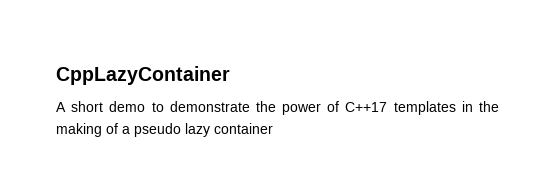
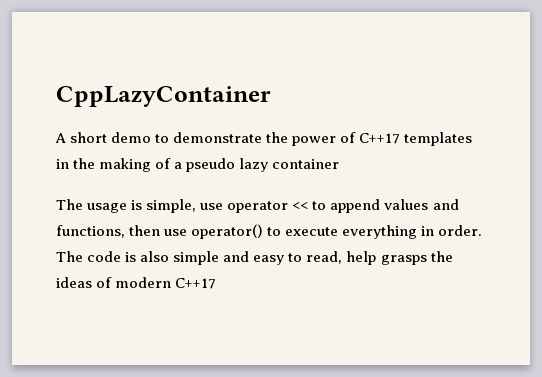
(273, 128) none -> [56,199,459,213] [56,224,483,239] [56,251,453,265] [56,277,217,289] // The usage is simple, use operator << to append values and functions, then use operator() to execute everything in order. The code is also simple and easy to read, help grasps the ideas of modern C++17

